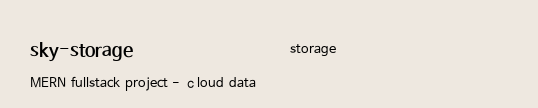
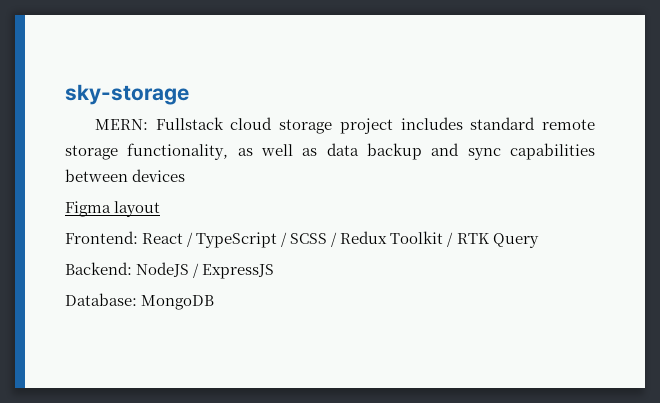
[30,76,256,91] [290,44,336,57] MERN fullstack project - сloud data storage -> [94,117,595,134] [65,143,595,160] [65,169,186,182] [65,201,161,217] [65,231,539,248] [65,262,275,279] [65,293,215,310] MERN: Fullstack cloud storage project includes standard remote storage functionality, as well as data backup and sync capabilities between devices // Figma layout // Frontend: React / TypeScript / SCSS / Redux Toolkit / RTK Query // Backend: NodeJS / ExpressJS // Database: MongoDB

